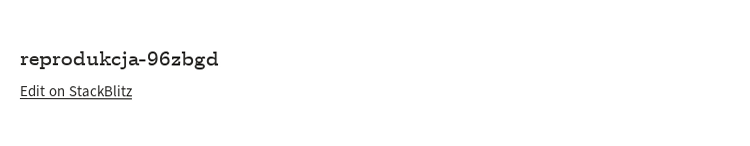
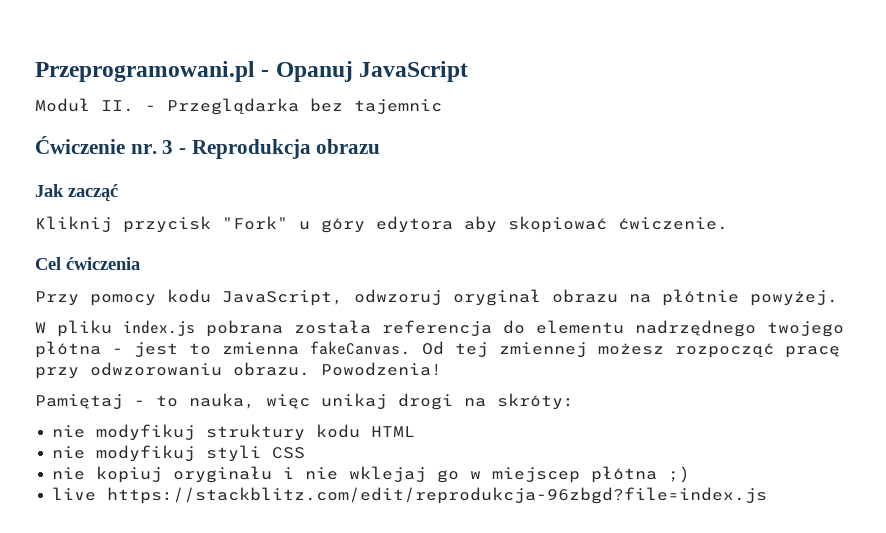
[20,51,220,70] [19,85,133,98] reprodukcja-96zbgd // Edit on StackBlitz -> [35,61,469,82] [35,98,442,115] [35,136,381,159] [35,184,118,202] [35,216,728,233] [35,257,140,270] [35,289,838,306] [35,320,844,337] [35,341,840,358] [35,362,442,379] [35,393,574,410] [52,424,416,441] [52,445,306,462] [52,466,691,483] [52,487,768,504] Przeprogramowani.pl - Opanuj JavaScript // Moduł II. - Przeglądarka bez tajemnic // Ćwiczenie nr. 3 - Reprodukcja obrazu // Jak zacząć // Kliknij przycisk "Fork" u góry edytora aby skopiować ćwiczenie. // Cel ćwiczenia // Przy pomocy kodu JavaScript, odwzoruj oryginał obrazu na płótnie powyżej. // W pliku index.js pobrana została referencja do elementu nadrzędnego twojego płótna - jest to zmienna fakeCanvas. Od tej zmiennej możesz rozpocząć pracę przy odwzorowaniu obrazu. Powodzenia! // Pamiętaj - to nauka, więc unikaj drogi na skróty: // nie modyfikuj struktury kodu HTML // nie modyfikuj styli CSS // nie kopiuj oryginału i nie wklejaj go w miejscep płótna ;) // live https://stackblitz.com/edit/reprodukcja-96zbgd?file=index.js

